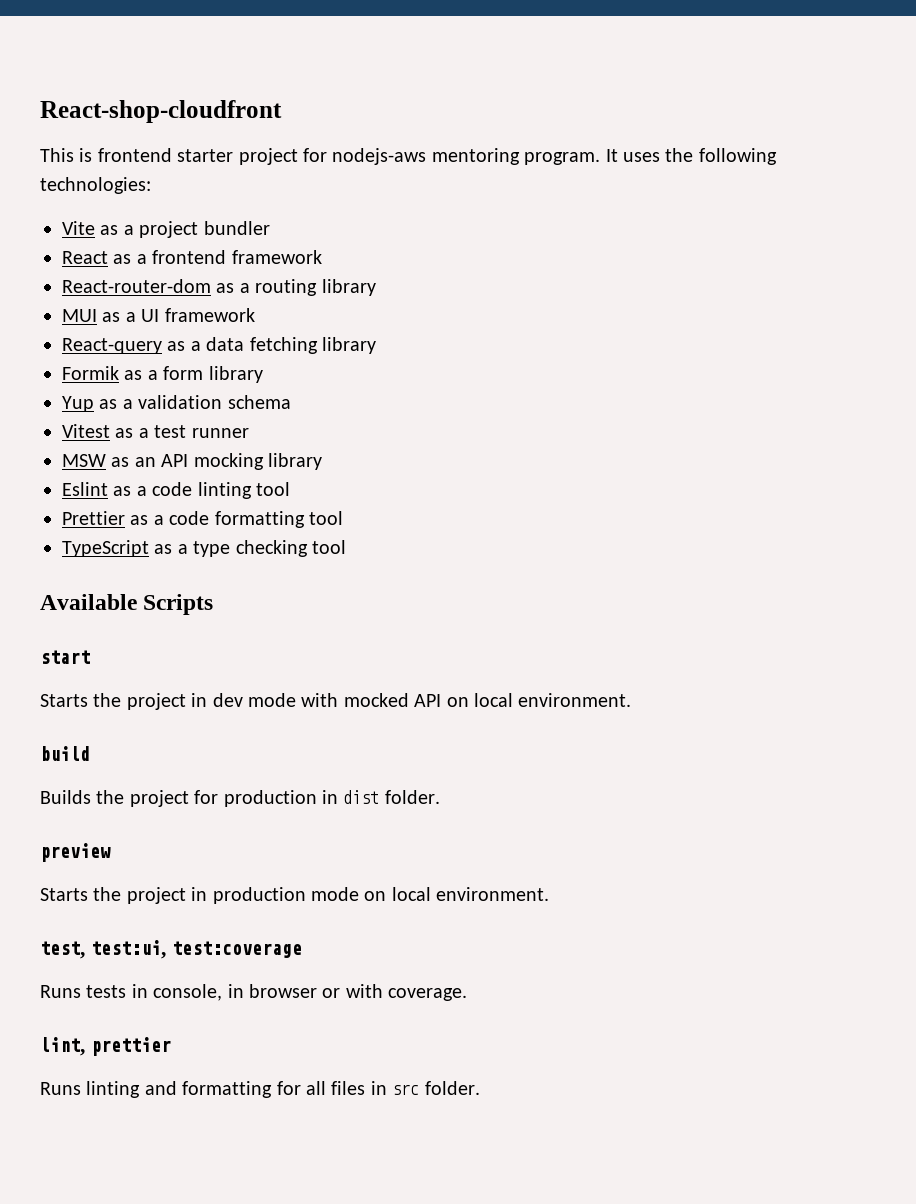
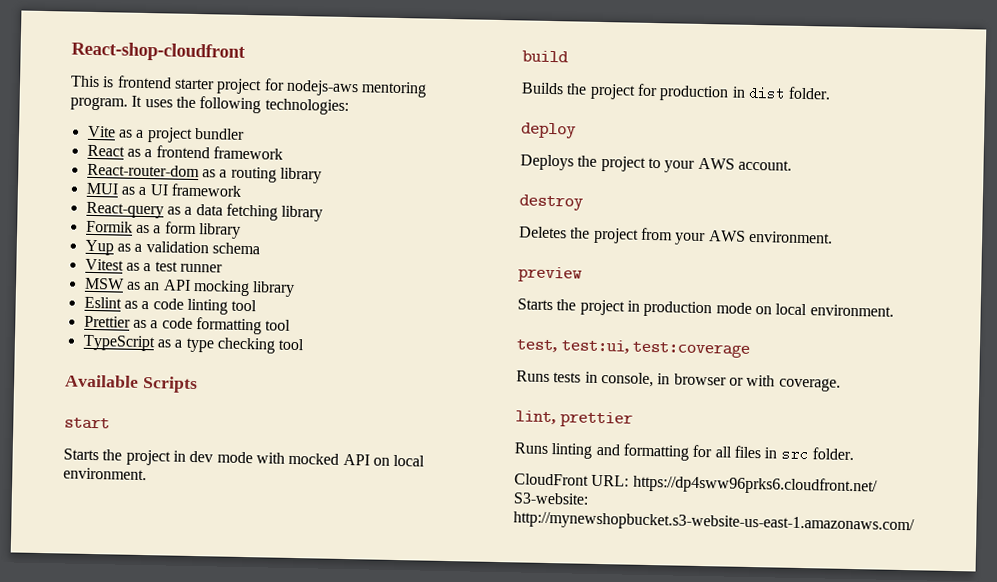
(440, 797) none -> [521,122,577,139] [520,154,792,173] [519,194,584,211] [519,226,833,246] // deploy // Deploys the project to your AWS account. // destroy // Deletes the project from your AWS environment.
(480, 1088) none -> [514,473,878,496] [513,492,589,505] [513,511,915,535] // CloudFront URL: https://dp4sww96prks6.cloudfront.net/ S3-website: http://mynewshopbucket.s3-website-us-east-1.amazonaws.com/

